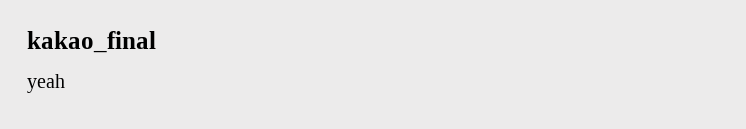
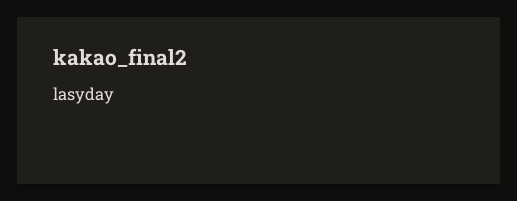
[27,31,156,53] [27,74,65,93] kakao_final // yeah -> [53,48,187,67] [53,87,114,104] kakao_final2 // lasyday

